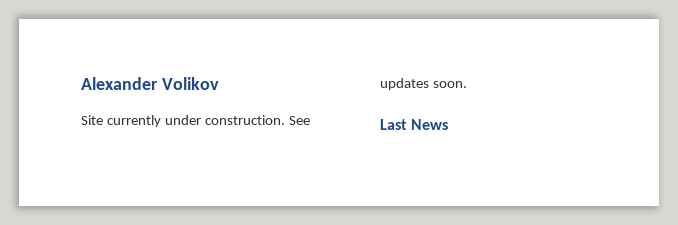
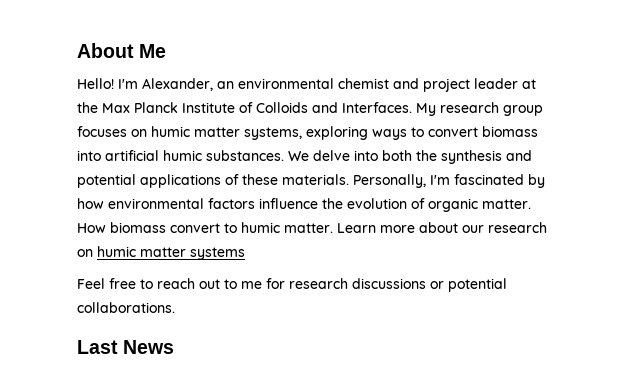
[81,77,219,90] [81,115,310,127] [380,78,467,90] Alexander Volikov // Site currently under construction. See updates soon. -> [77,43,167,58] [77,78,536,92] [77,102,543,116] [77,126,538,140] [77,150,532,164] [77,174,545,188] [77,198,531,212] [77,222,547,233] [77,246,245,260] [77,278,507,292] [77,302,175,313] About Me // Hello! I'm Alexander, an environmental chemist and project leader at the Max Planck Institute of Colloids and Interfaces. My research group focuses on humic matter systems, exploring ways to convert biomass into artificial humic substances. We delve into both the synthesis and potential applications of these materials. Personally, I'm fascinated by how environmental factors influence the evolution of organic matter. How biomass convert to humic matter. Learn more about our research on humic matter systems // Feel free to reach out to me for research discussions or potential collaborations.

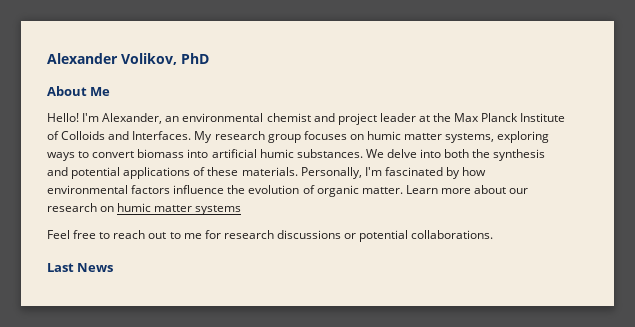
(77, 50) none -> [47,53,209,65] Alexander Volikov, PhD //
[77,222,333,233] How biomass convert to humic matter. -> (403, 190) none

